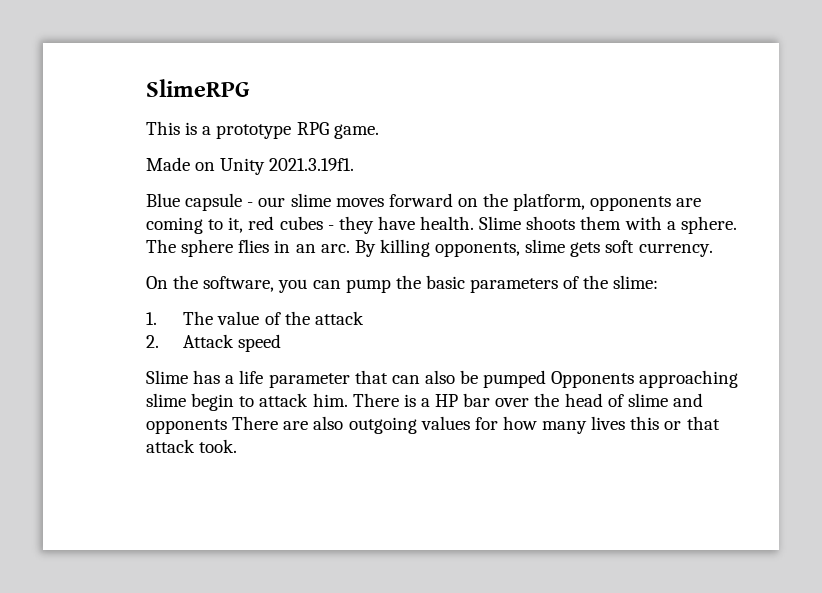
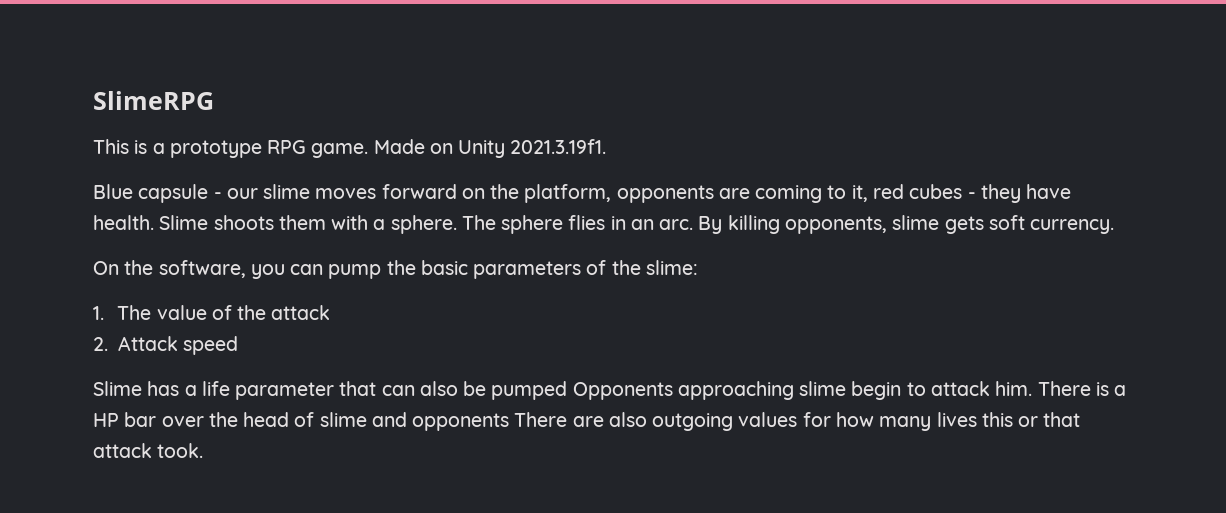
(379, 131) // -> (369, 150) none

